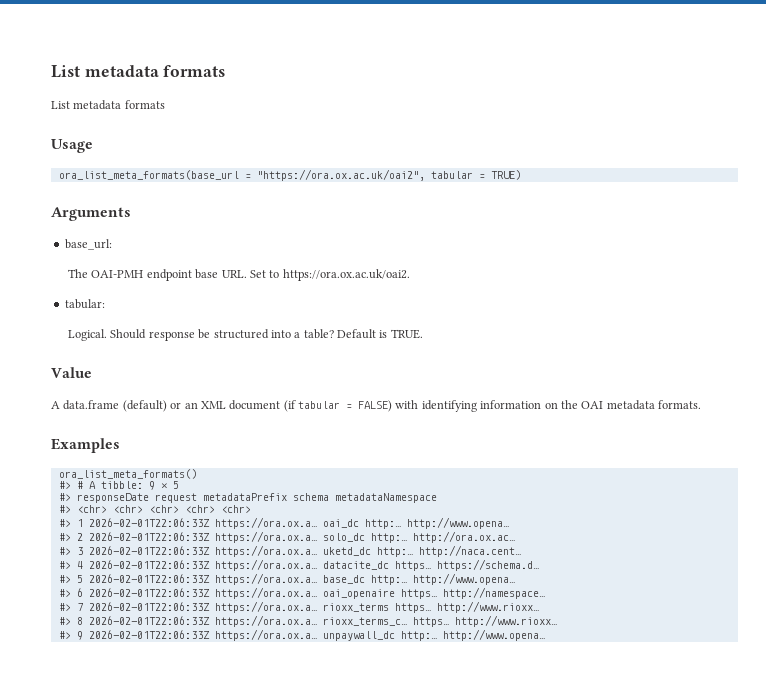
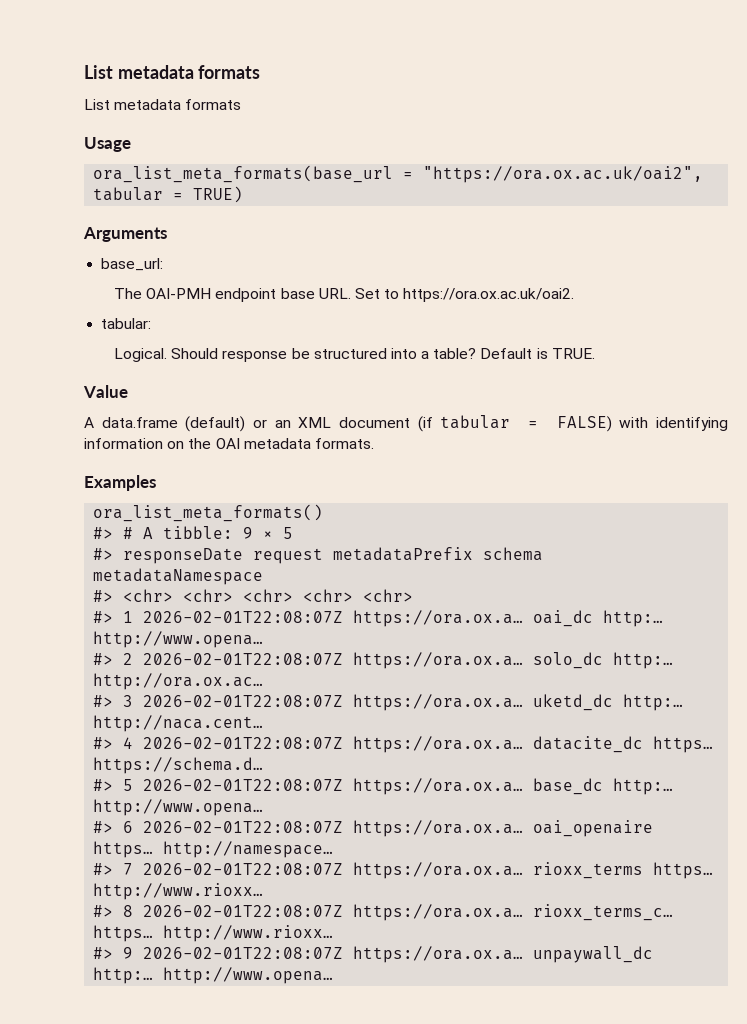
[88,518,210,527] 2026-02-01T22:06:33Z -> [143,611,344,623] 2026-02-01T22:08:07Z
[88,532,210,541] 2026-02-01T22:06:33Z -> [143,653,344,665] 2026-02-01T22:08:07Z
[88,546,210,555] 2026-02-01T22:06:33Z -> [143,695,344,707] 2026-02-01T22:08:07Z
[88,560,210,569] 2026-02-01T22:06:33Z -> [143,737,344,749] 2026-02-01T22:08:07Z
[88,574,210,583] 2026-02-01T22:06:33Z -> [143,779,344,791] 2026-02-01T22:08:07Z
[88,588,210,597] 2026-02-01T22:06:33Z -> [143,821,344,833] 2026-02-01T22:08:07Z
[88,602,210,611] 2026-02-01T22:06:33Z -> [143,863,344,875] 2026-02-01T22:08:07Z
[88,616,210,625] 2026-02-01T22:06:33Z -> [143,905,344,917] 2026-02-01T22:08:07Z
[88,630,210,639] 2026-02-01T22:06:33Z -> [143,947,344,959] 2026-02-01T22:08:07Z

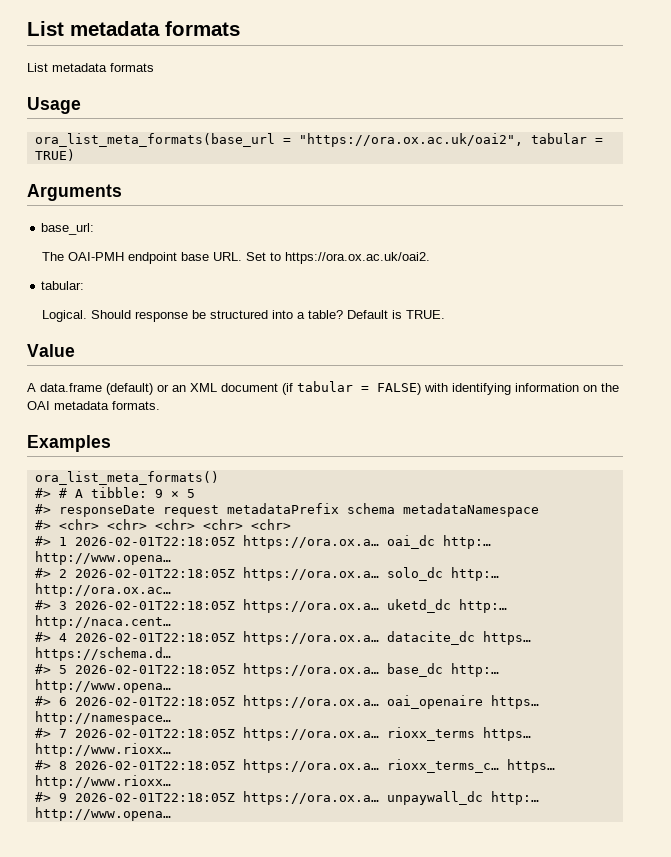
[143,611,344,623] 2026-02-01T22:08:07Z -> [74,537,235,546] 2026-02-01T22:18:05Z
[143,653,344,665] 2026-02-01T22:08:07Z -> [74,569,235,578] 2026-02-01T22:18:05Z
[143,695,344,707] 2026-02-01T22:08:07Z -> [74,601,235,610] 2026-02-01T22:18:05Z
[143,737,344,749] 2026-02-01T22:08:07Z -> [74,633,235,642] 2026-02-01T22:18:05Z
[143,779,344,791] 2026-02-01T22:08:07Z -> [74,665,235,674] 2026-02-01T22:18:05Z
[143,821,344,833] 2026-02-01T22:08:07Z -> [74,697,235,706] 2026-02-01T22:18:05Z
[143,863,344,875] 2026-02-01T22:08:07Z -> [74,729,235,738] 2026-02-01T22:18:05Z
[143,905,344,917] 2026-02-01T22:08:07Z -> [74,761,235,770] 2026-02-01T22:18:05Z
[143,947,344,959] 2026-02-01T22:08:07Z -> [74,793,235,802] 2026-02-01T22:18:05Z

